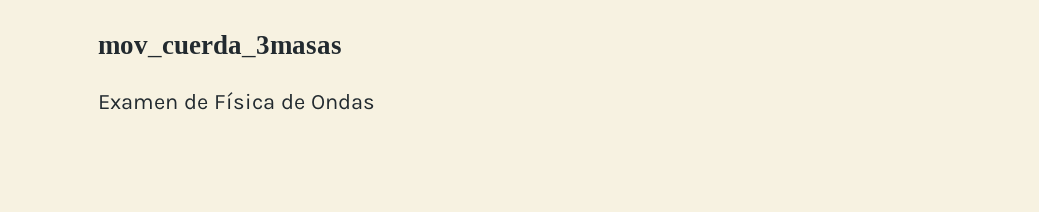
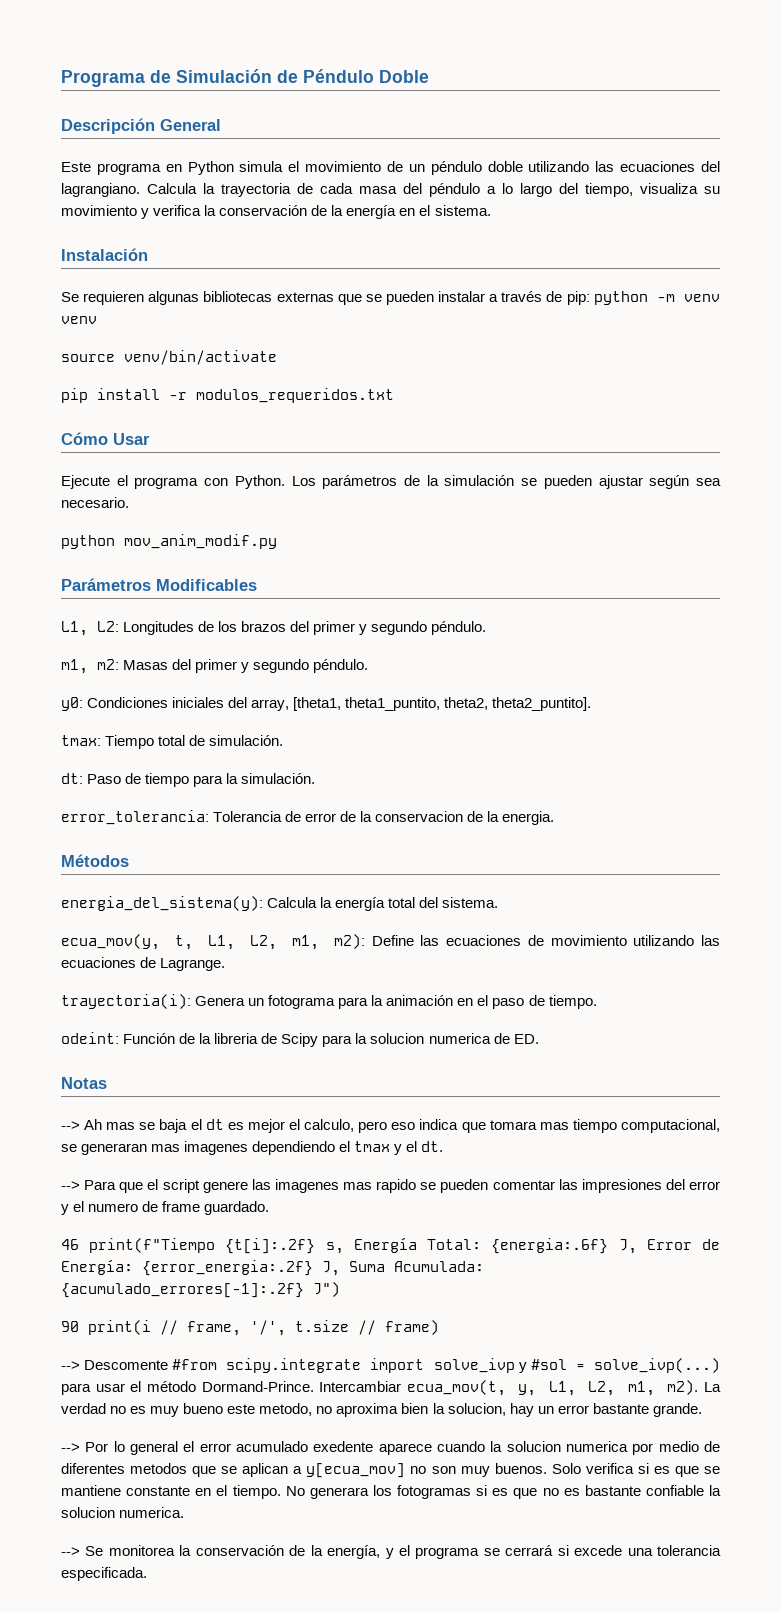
[98,35,342,58] [98,92,375,110] mov_cuerda_3masas // Examen de Física de Ondas -> [61,69,429,87] [61,118,221,134] [61,161,721,175] [61,183,720,197] [61,205,491,219] [61,248,148,261] [61,291,721,305] [61,316,97,324] [61,350,277,365] [61,388,394,403] [61,432,150,445] [61,475,721,489] [61,497,129,508] [61,534,277,549] [61,578,257,591] [61,621,487,636] [61,659,369,674] [61,697,592,711] [61,735,284,749] [61,773,316,787] [61,810,555,825] [61,854,129,867] [61,896,499,911] [61,934,720,950] [61,957,226,971] [61,994,597,1009] [61,1032,539,1047] [61,1077,107,1089] [61,1119,720,1133] [61,1141,444,1155] [61,1179,720,1193] [61,1201,270,1215] [61,1237,720,1254] [61,1259,484,1276] [61,1282,340,1298] [61,1320,439,1336] [61,1358,720,1373] [61,1380,721,1396] [61,1403,702,1417] [61,1441,721,1455] [61,1463,720,1478] [61,1485,721,1499] [61,1507,185,1518] [61,1545,721,1559] [61,1567,147,1581] Programa de Simulación de Péndulo Doble // Descripción General // Este programa en Python simula el movimiento de un péndulo doble utilizando las ecuaciones del lagrangiano. Calcula la trayectoria de cada masa del péndulo a lo largo del tiempo, visualiza su movimiento y verifica la conservación de la energía en el sistema. // Instalación // Se requieren algunas bibliotecas externas que se pueden instalar a través de pip: python -m venv venv // source venv/bin/activate // pip install -r modulos_requeridos.txt // Cómo Usar // Ejecute el programa con Python. Los parámetros de la simulación se pueden ajustar según sea necesario. // python mov_anim_modif.py // Parámetros Modificables // L1, L2: Longitudes de los brazos del primer y segundo péndulo. // m1, m2: Masas del primer y segundo péndulo. // y0: Condiciones iniciales del array, [theta1, theta1_puntito, theta2, theta2_puntito]. // tmax: Tiempo total de simulación. // dt: Paso de tiempo para la simulación. // error_tolerancia: Tolerancia de error de la conservacion de la energia. // Métodos // energia_del_sistema(y): Calcula la energía total del sistema. // ecua_mov(y, t, L1, L2, m1, m2): Define las ecuaciones de movimiento utilizando las ecuaciones de Lagrange. // trayectoria(i): Genera un fotograma para la animación en el paso de tiempo. // odeint: Función de la libreria de Scipy para la solucion numerica de ED. // Notas // --> Ah mas se baja el dt es mejor el calculo, pero eso indica que tomara mas tiempo computacional, se generaran mas imagenes dependiendo el tmax y el dt. // --> Para que el script genere las imagenes mas rapido se pueden comentar las impresiones del error y el numero de frame guardado. // 46 print(f"Tiempo {t[i]:.2f} s, Energía Total: {energia:.6f} J, Error de Energía: {error_energia:.2f} J, Suma Acumulada: {acumulado_errores[-1]:.2f} J") // 90 print(i // frame, '/', t.size // frame) // --> Descomente #from scipy.integrate import solve_ivp y #sol = solve_ivp(...) para usar el método Dormand-Prince. Intercambiar ecua_mov(t, y, L1, L2, m1, m2). La verdad no es muy bueno este metodo, no aproxima bien la solucion, hay un error bastante grande. // --> Por lo general el error acumulado exedente aparece cuando la solucion numerica por medio de diferentes metodos que se aplican a y[ecua_mov] no son muy buenos. Solo verifica si es que se mantiene constante en el tiempo. No generara los fotogramas si es que no es bastante confiable la solucion numerica. // --> Se monitorea la conservación de la energía, y el programa se cerrará si excede una tolerancia especificada.

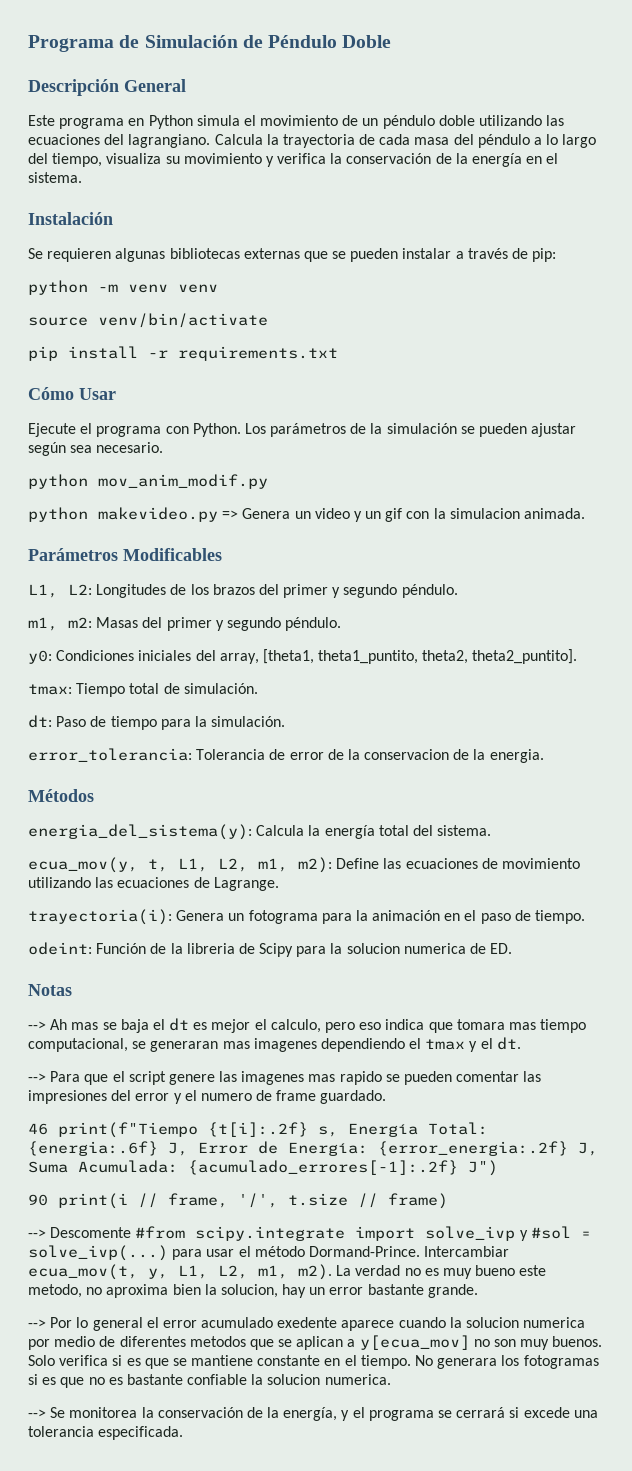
(590, 298) none -> (557, 255) //
[196,388,394,403] modulos_requeridos.txt -> [178,346,338,361] requirements.txt
(277, 541) none -> [28,507,586,522] // python makevideo.py => Genera un video y un gif con la simulacion animada.

